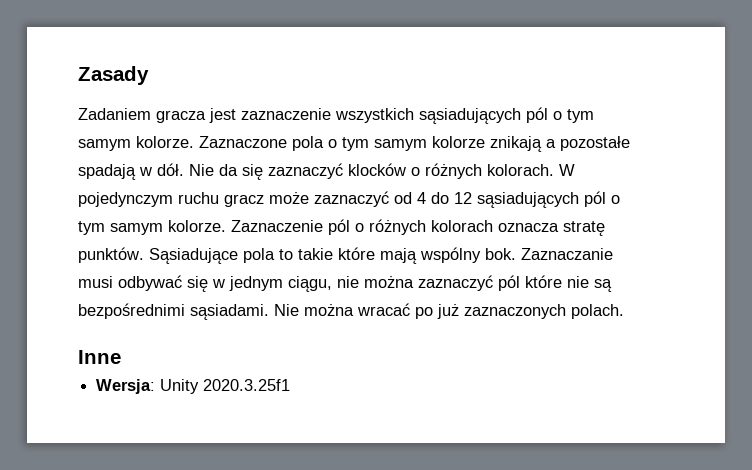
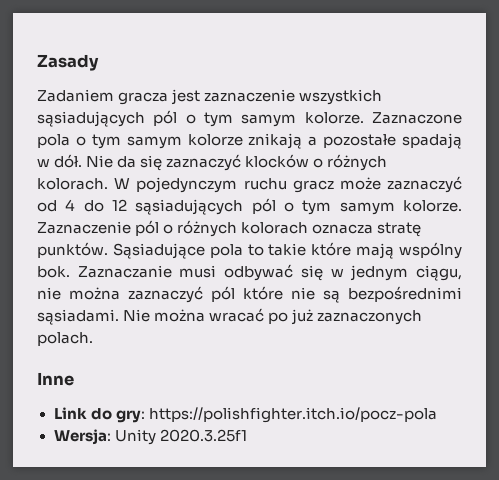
(121, 357) none -> [53,407,437,423] // Link do gry: https://polishfighter.itch.io/pocz-pola

